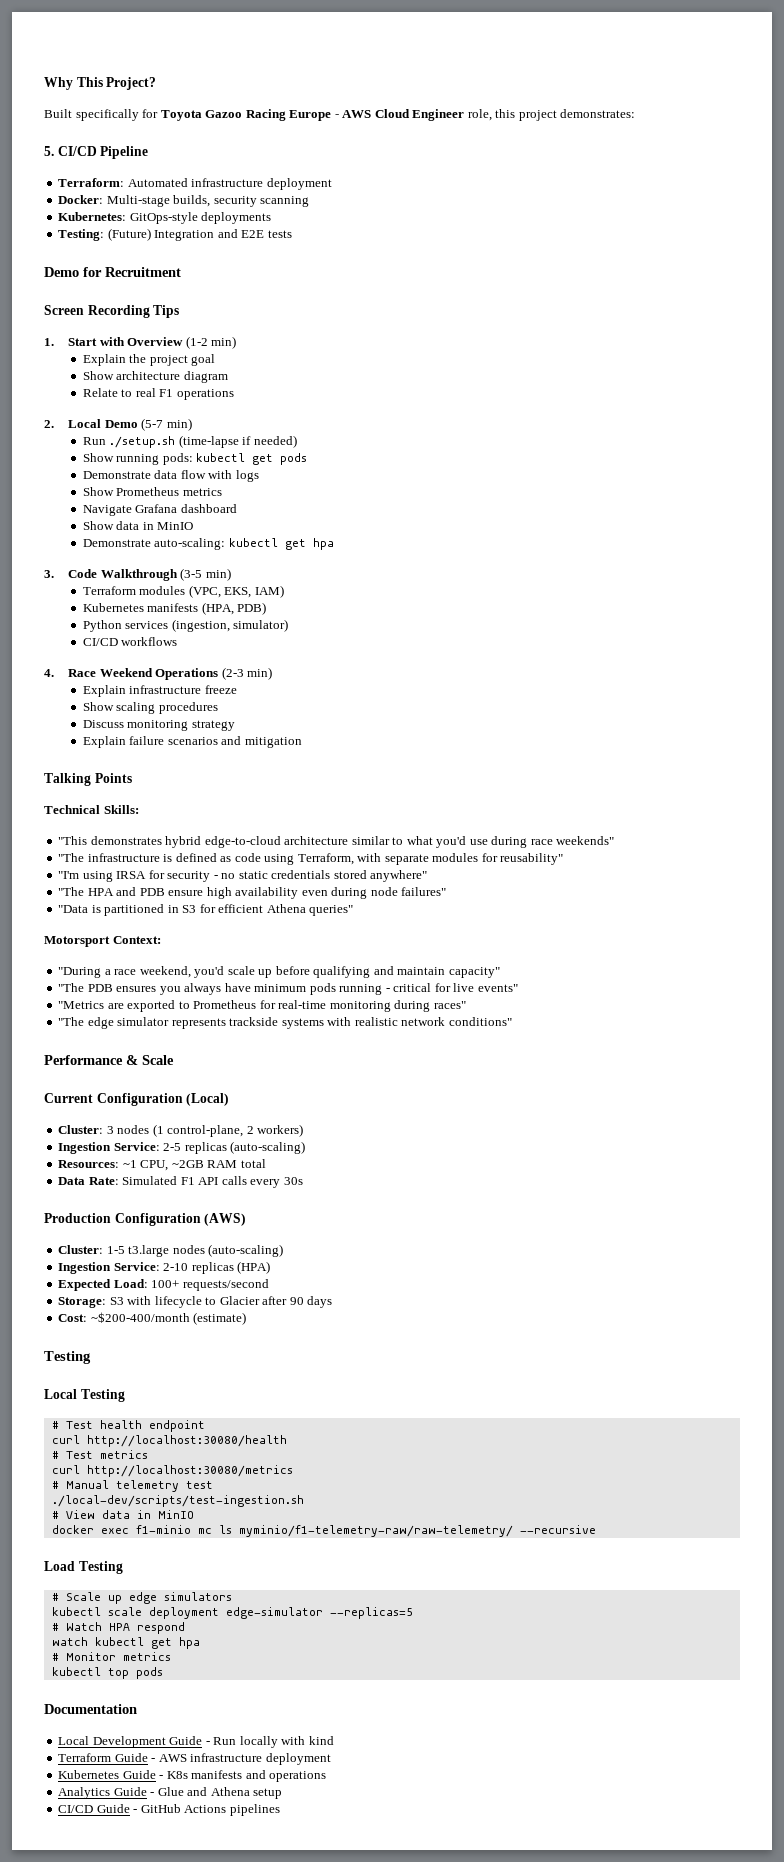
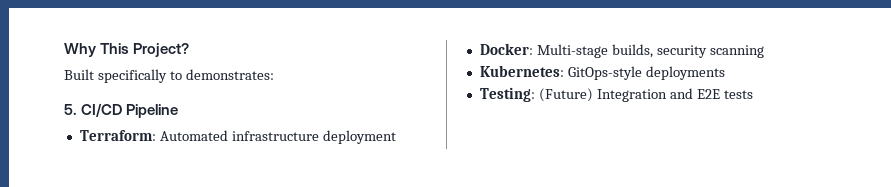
[142,109,557,121] for Toyota Gazoo Racing Europe - AWS Cloud Engineer role, this project -> [169,71,182,80] to
[44,267,181,277] [44,305,180,318] [44,336,237,349] [82,354,216,366] [82,371,228,383] [82,388,234,400] [44,418,192,431] [82,435,297,448] [82,453,308,465] [82,470,259,482] [82,487,222,496] [82,504,237,516] [82,521,194,530] [82,538,334,550] [44,568,231,581] [82,585,284,598] [82,602,267,615] [82,619,289,632] [82,637,178,646] [44,667,273,680] [82,685,237,697] [82,702,218,714] [82,720,235,731] [82,736,302,748] [44,773,132,786] [44,805,139,814] [58,836,615,848] [58,853,564,865] [58,870,428,882] [58,887,447,899] [58,904,354,916] [44,936,161,947] [58,966,500,978] [58,983,518,995] [58,1000,466,1012] [58,1017,512,1029] [44,1055,174,1065] [44,1093,230,1106] [58,1124,304,1137] [58,1141,306,1154] [58,1159,266,1171] [58,1176,303,1188] [44,1213,247,1226] [58,1244,284,1257] [58,1261,271,1274] [58,1279,269,1291] [58,1296,333,1308] [58,1312,247,1325] [44,1351,91,1364] [44,1389,125,1402] [51,1420,205,1432] [51,1435,287,1447] [51,1450,148,1459] [51,1465,293,1477] [51,1480,213,1492] [51,1495,304,1507] [51,1510,194,1519] [51,1525,596,1537] [44,1561,123,1574] [51,1592,232,1604] [51,1607,413,1619] [51,1622,185,1634] [51,1637,200,1649] [51,1652,171,1661] [51,1667,163,1679] [44,1704,137,1714] [58,1736,334,1748] [58,1753,331,1765] [58,1770,327,1782] [58,1787,283,1799] [58,1804,280,1816] // Demo for Recruitment // Screen Recording Tips // 1. Start with Overview (1-2 min) // Explain the project goal // Show architecture diagram // Relate to real F1 operations // 2. Local Demo (5-7 min) // Run ./setup.sh (time-lapse if needed) // Show running pods: kubectl get pods // Demonstrate data flow with logs // Show Prometheus metrics // Navigate Grafana dashboard // Show data in MinIO // Demonstrate auto-scaling: kubectl get hpa // 3. Code Walkthrough (3-5 min) // Terraform modules (VPC, EKS, IAM) // Kubernetes manifests (HPA, PDB) // Python services (ingestion, simulator) // CI/CD workflows // 4. Race Weekend Operations (2-3 min) // Explain infrastructure freeze // Show scaling procedures // Discuss monitoring strategy // Explain failure scenarios and mitigation // Talking Points // Technical Skills: // "This demonstrates hybrid edge-to-cloud architecture similar to what you'd use during race weekends" // "The infrastructure is defined as code using Terraform, with separate modules for reusability" // "I'm using IRSA for security - no static credentials stored anywhere" // "The HPA and PDB ensure high availability even during node failures" // "Data is partitioned in S3 for efficient Athena queries" // Motorsport Context: // "During a race weekend, you'd scale up before qualifying and maintain capacity" // "The PDB ensures you always have minimum pods running - critical for live events" // "Metrics are exported to Prometheus for real-time monitoring during races" // "The edge simulator represents trackside systems with realistic network conditions" // Performance & Scale // Current Configuration (Local) // Cluster: 3 nodes (1 control-plane, 2 workers) // Ingestion Service: 2-5 replicas (auto-scaling) // Resources: ~1 CPU, ~2GB RAM total // Data Rate: Simulated F1 API calls every 30s // Production Configuration (AWS) // Cluster: 1-5 t3.large nodes (auto-scaling) // Ingestion Service: 2-10 replicas (HPA) // Expected Load: 100+ requests/second // Storage: S3 with lifecycle to Glacier after 90 days // Cost: ~$200-400/month (estimate) // Testing // Local Testing // # Test health endpoint // curl http://localhost:30080/health // # Test metrics // curl http://localhost:30080/metrics // # Manual telemetry test // ./local-dev/scripts/test-ingestion.sh // # View data in MinIO // docker exec f1-minio mc ls myminio/f1-telemetry-raw/raw-telemetry/ --recursive // Load Testing // # Scale up edge simulators // kubectl scale deployment edge-simulator --replicas=5 // # Watch HPA respond // watch kubectl get hpa // # Monitor metrics // kubectl top pods // Documentation // Local Development Guide - Run locally with kind // Terraform Guide - AWS infrastructure deployment // Kubernetes Guide - K8s manifests and operations // Analytics Guide - Glue and Athena setup // CI/CD Guide - GitHub Actions pipelines -> (753, 94) none

